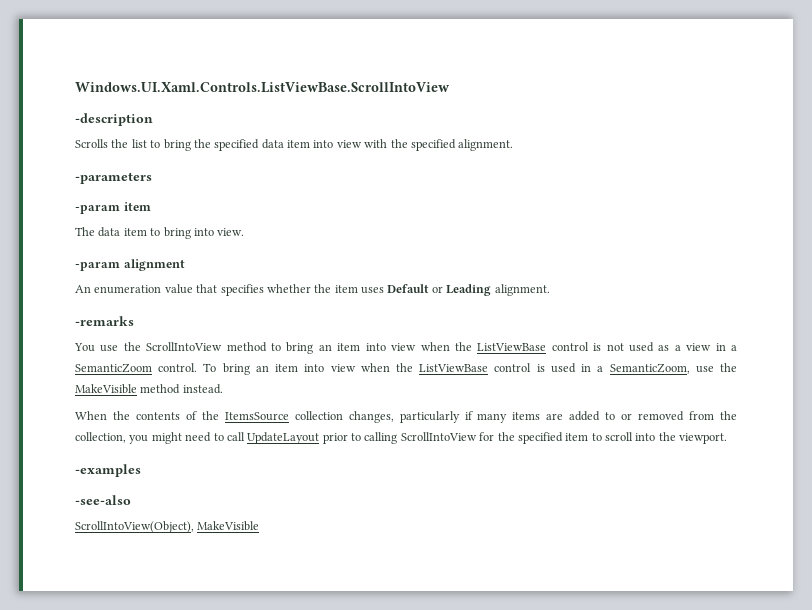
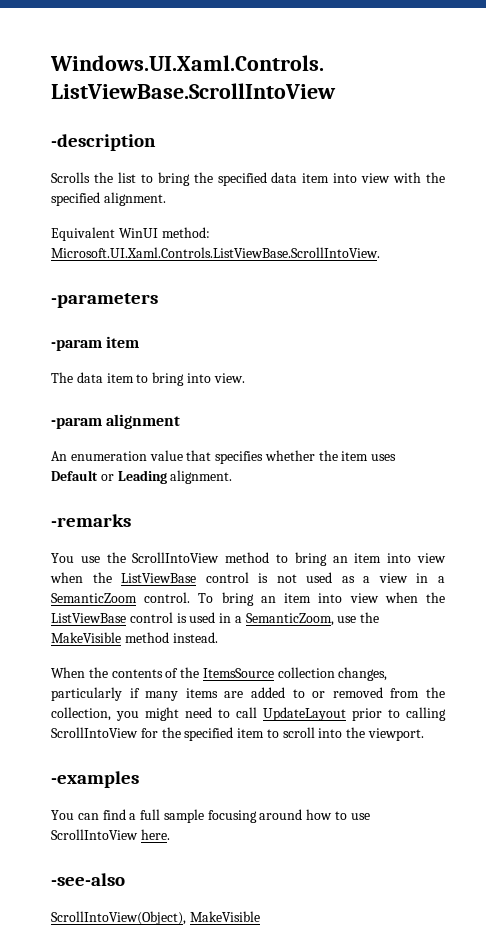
(514, 145) none -> [51,227,210,241] [51,247,380,258] // Equivalent WinUI method: Microsoft.UI.Xaml.Controls.ListViewBase.ScrollIntoView.
(141, 470) none -> [51,809,370,823] [51,829,170,840] // You can find a full sample focusing around how to use ScrollIntoView here.

